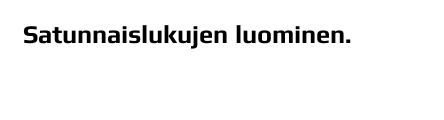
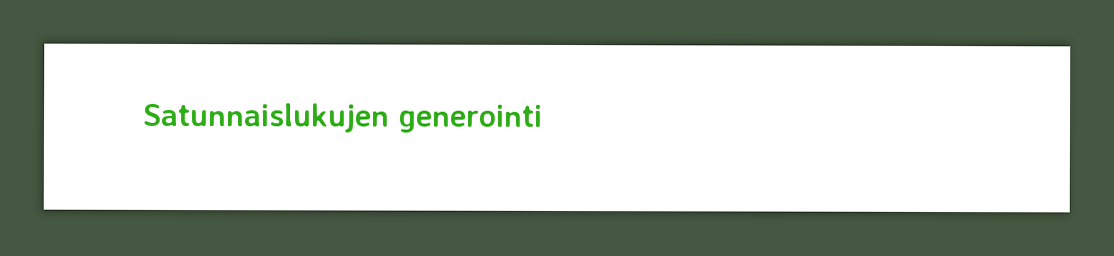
[234,25,352,44] luominen. -> [397,104,543,133] generointi

